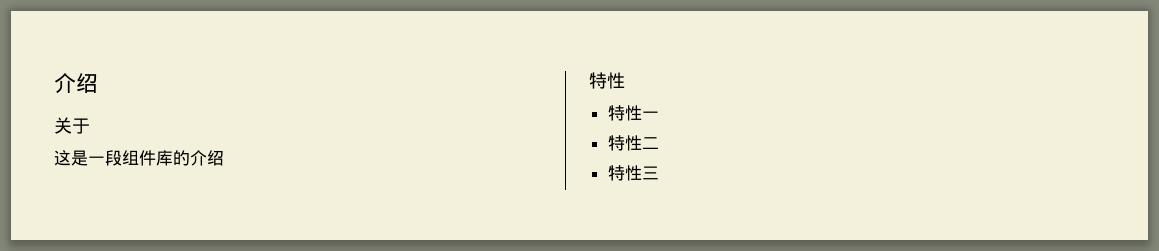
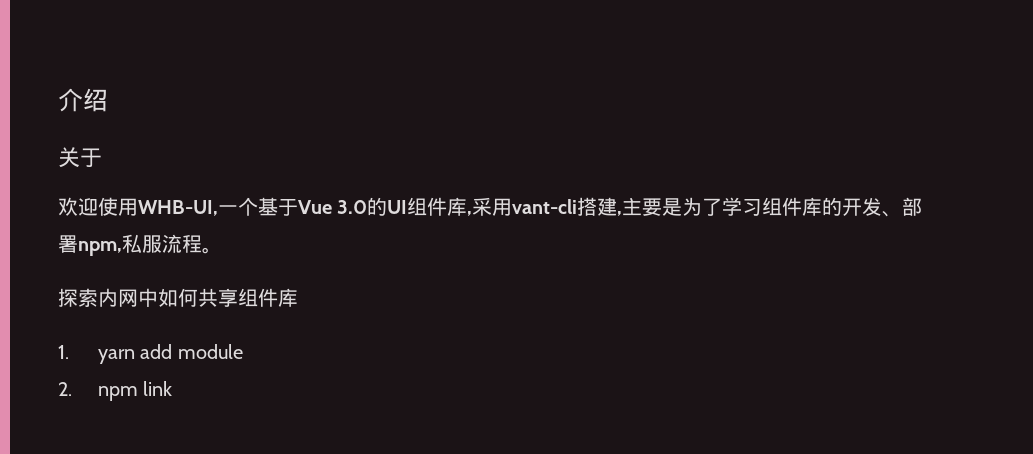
[54,150,224,166] [589,72,625,89] [607,105,659,121] [607,135,659,151] [607,165,659,181] 这是一段组件库的介绍 // 特性 // 特性一 // 特性二 // 特性三 -> [58,197,923,217] [58,234,222,256] [58,288,298,307] [58,344,243,364] [58,381,173,401] 欢迎使用WHB-UI,一个基于Vue 3.0的UI组件库,采用vant-cli搭建,主要是为了学习组件库的开发、部署npm,私服流程。 // 探索内网中如何共享组件库 // 1. yarn add module // 2. npm link

